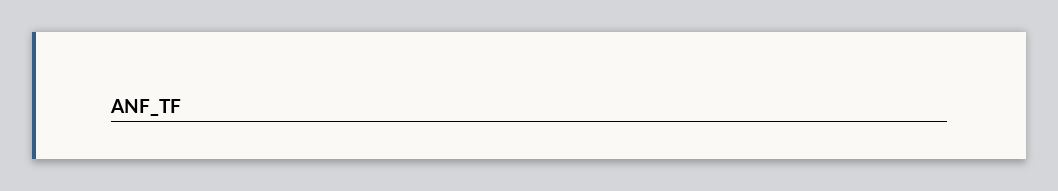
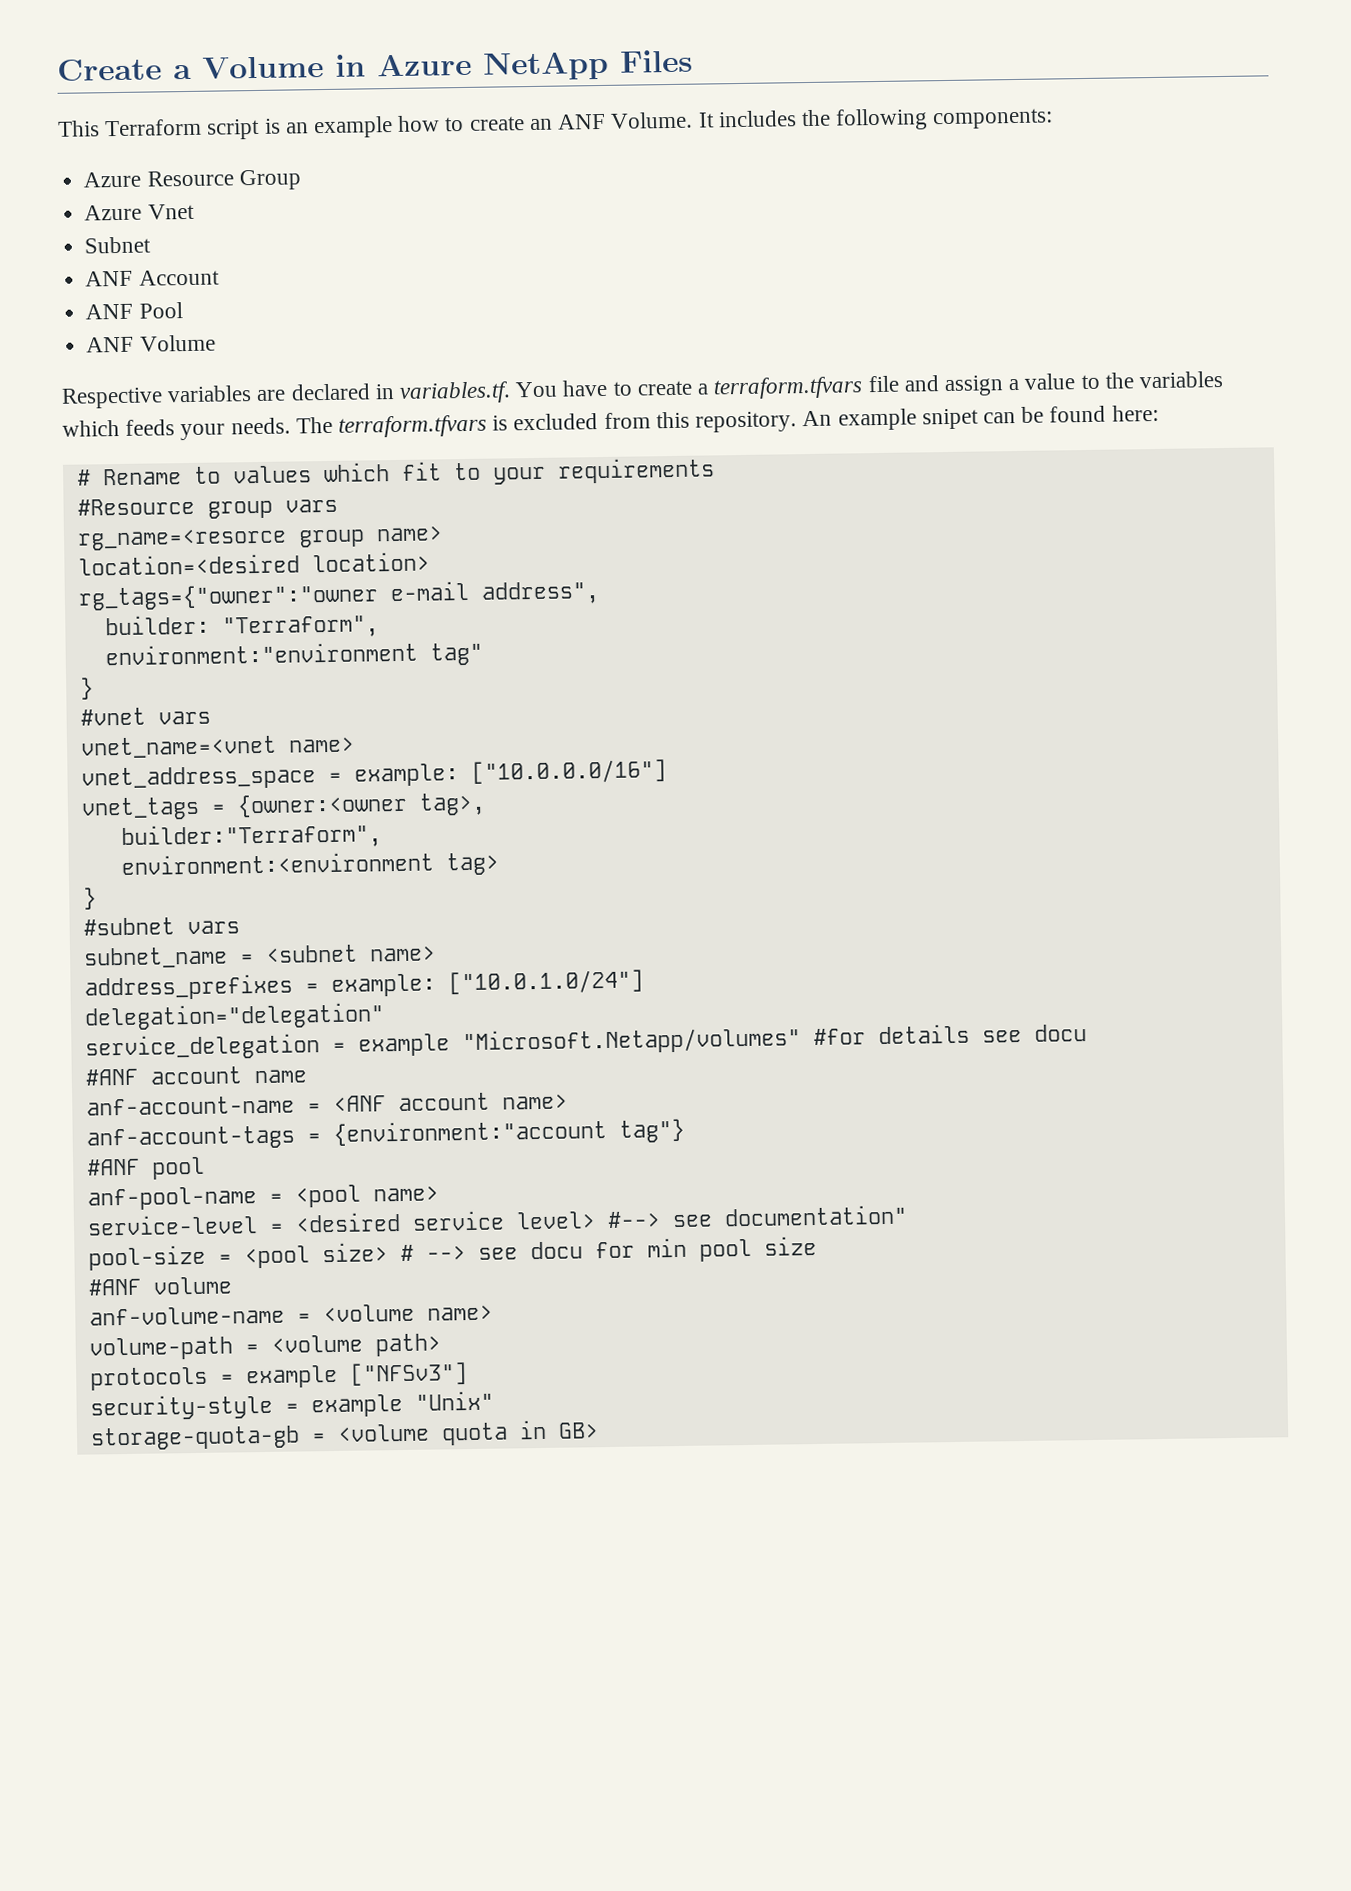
[110,99,181,116] ANF_TF -> [57,49,693,81] [57,108,1054,140] [83,169,302,191] [84,203,195,221] [84,236,152,254] [85,269,220,287] [85,302,183,320] [86,334,216,353] [61,371,1223,409] [62,404,1159,441] [76,457,715,486] [76,497,338,519] [76,525,443,551] [77,551,430,576] [77,580,600,611] [104,614,379,639] [104,641,483,666] [79,677,94,700] [79,707,211,726] [79,735,355,759] [80,759,667,791] [80,792,486,821] [120,822,382,851] [120,851,499,876] [82,887,97,910] [82,917,240,936] [82,944,436,969] [83,969,644,1001] [83,1002,385,1031] [84,1023,1087,1061] [84,1066,307,1086] [85,1092,568,1116] [85,1118,685,1151] [86,1156,205,1180] [86,1184,439,1211] [86,1204,908,1236] [87,1235,817,1271] [87,1276,232,1296] [88,1303,493,1326] [88,1333,441,1361] [89,1362,468,1391] [89,1390,494,1421] [89,1419,599,1451] Create a Volume in Azure NetApp Files // This Terraform script is an example how to create an ANF Volume. It includes the following components: // Azure Resource Group // Azure Vnet // Subnet // ANF Account // ANF Pool // ANF Volume // Respective variables are declared in variables.tf. You have to create a terraform.tfvars file and assign a value to the variables which feeds your needs. The terraform.tfvars is excluded from this repository. An example snipet can be found here: // # Rename to values which fit to your requirements // #Resource group vars // rg_name=<resorce group name> // location=<desired location> // rg_tags={"owner":"owner e-mail address", // builder: "Terraform", // environment:"environment tag" // } // #vnet vars // vnet_name=<vnet name> // vnet_address_space = example: ["10.0.0.0/16"] // vnet_tags = {owner:<owner tag>, // builder:"Terraform", // environment:<environment tag> // } // #subnet vars // subnet_name = <subnet name> // address_prefixes = example: ["10.0.1.0/24"] // delegation="delegation" // service_delegation = example "Microsoft.Netapp/volumes" #for details see docu // #ANF account name // anf-account-name = <ANF account name> // anf-account-tags = {environment:"account tag"} // #ANF pool // anf-pool-name = <pool name> // service-level = <desired service level> #--> see documentation" // pool-size = <pool size> # --> see docu for min pool size // #ANF volume // anf-volume-name = <volume name> // volume-path = <volume path> // protocols = example ["NFSv3"] // security-style = example "Unix" // storage-quota-gb = <volume quota in GB>

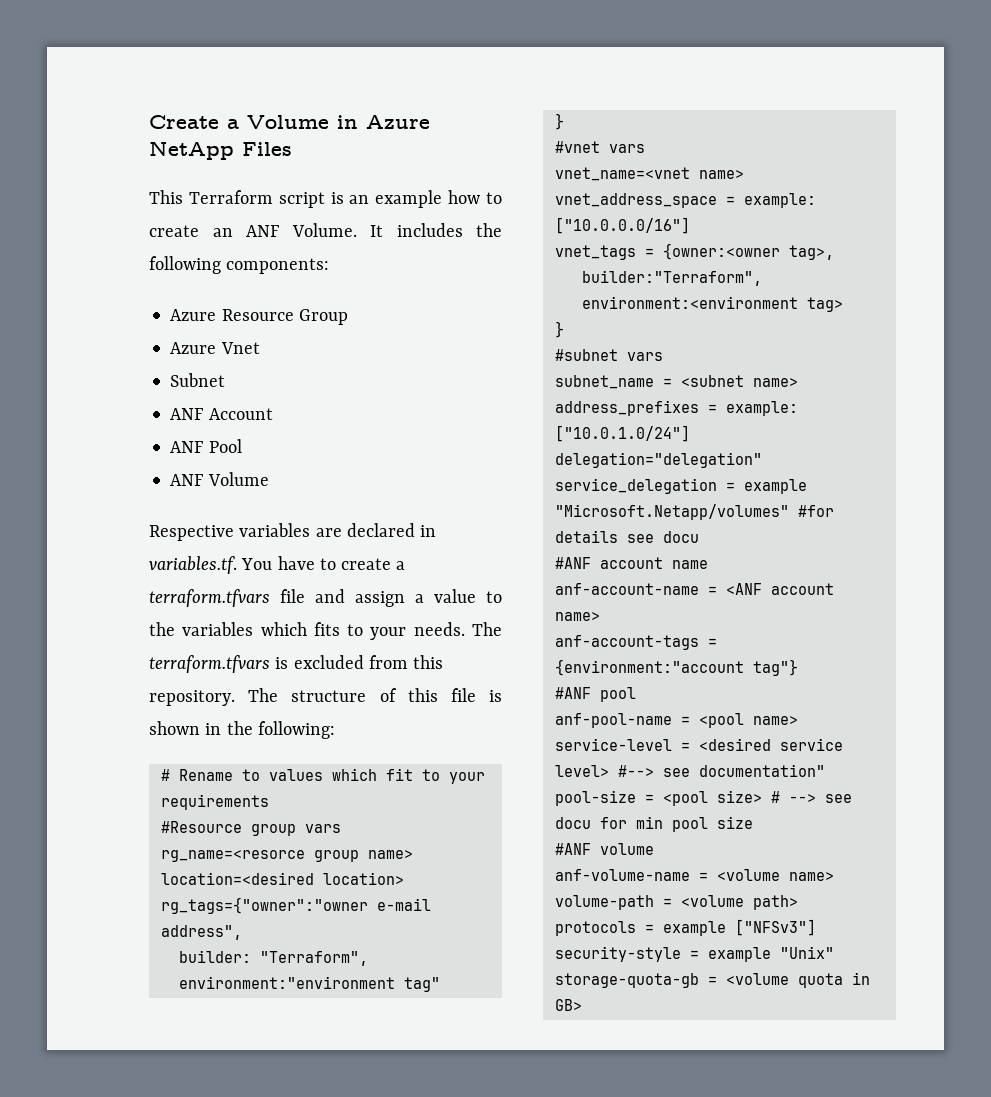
[125,419,176,436] feeds -> [313,622,364,636] fits to
[802,404,1159,431] An example snipet can be found here: -> [248,688,502,702] [149,721,335,739] The structure of this file is shown in the following:

